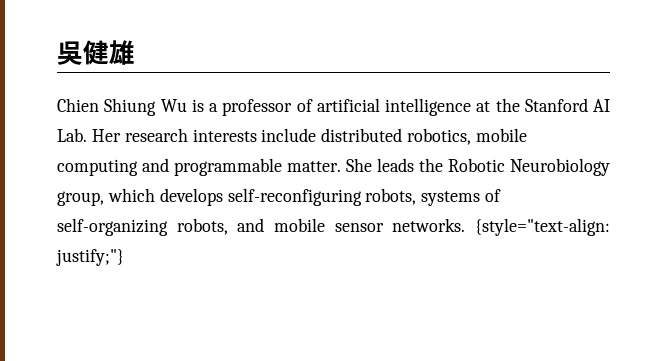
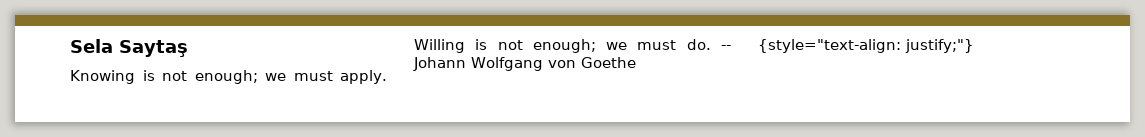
[57,40,135,65] [57,98,610,116] [57,128,528,145] [57,158,610,176] [57,188,502,206] [57,218,466,236] 吳健雄 // Chien Shiung Wu is a professor of artificial intelligence at the Stanford AI Lab. Her research interests include distributed robotics, mobile computing and programmable matter. She leads the Robotic Neurobiology group, which develops self-reconfiguring robots, systems of self-organizing robots, and mobile sensor networks. -> [70,39,188,57] [70,70,388,84] [414,39,731,53] [413,57,636,71] Sela Saytaş // Knowing is not enough; we must apply. Willing is not enough; we must do. -- Johann Wolfgang von Goethe

